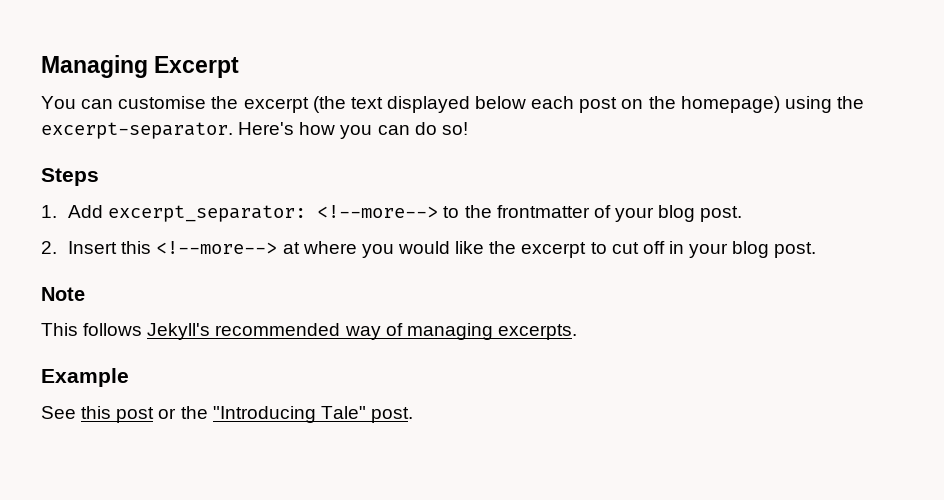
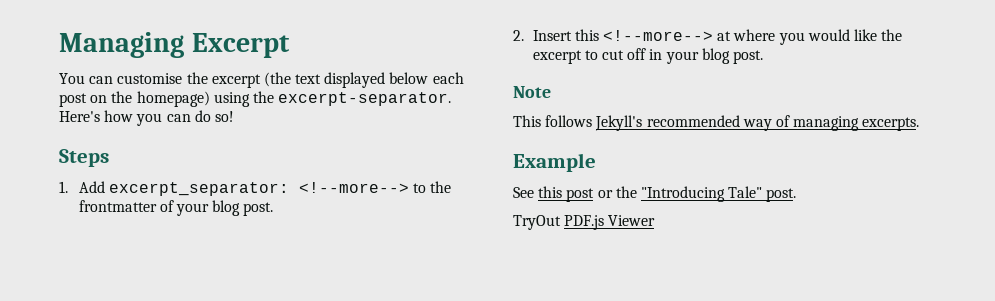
(413, 415) none -> [513,215,656,230] // TryOut PDF.js Viewer

